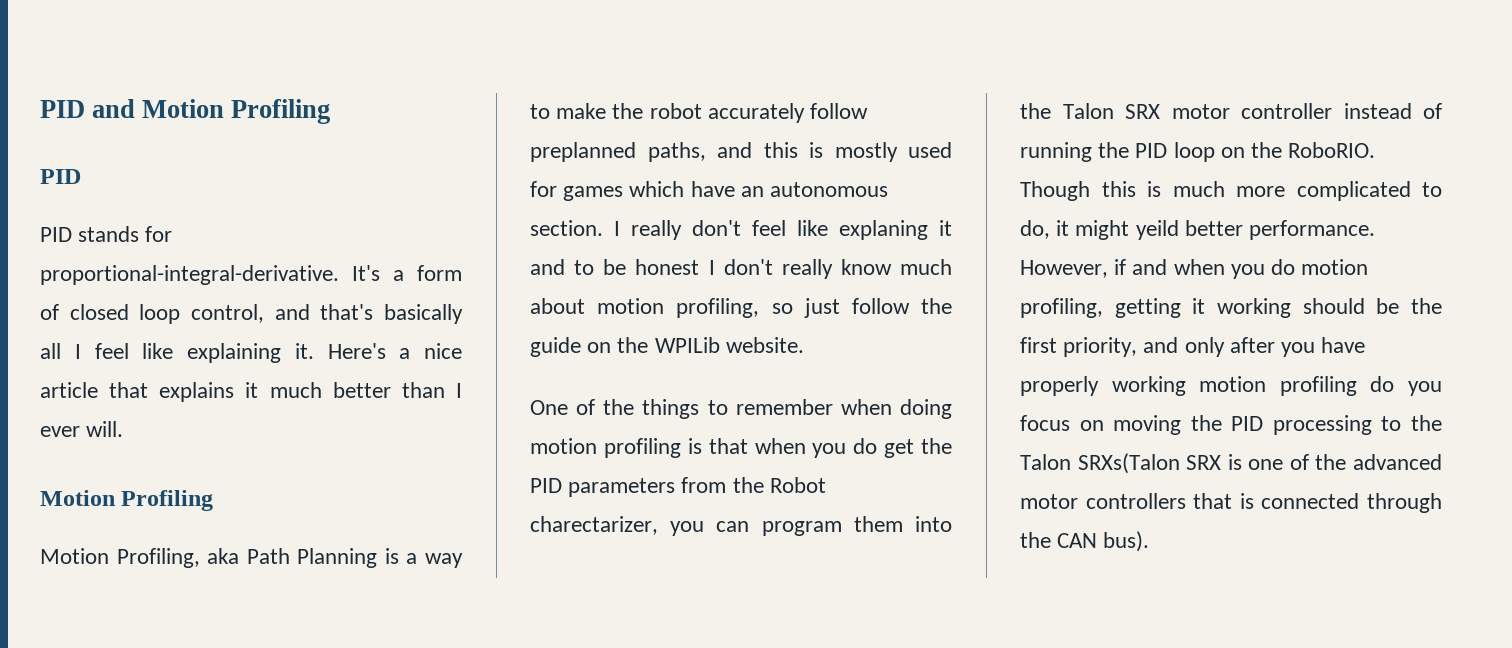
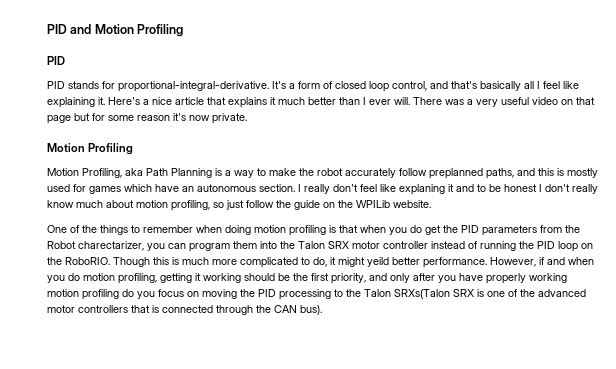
(124, 429) none -> [413,97,595,107] [47,113,247,124] There was a very useful video on that page but for some reason it's now private.

